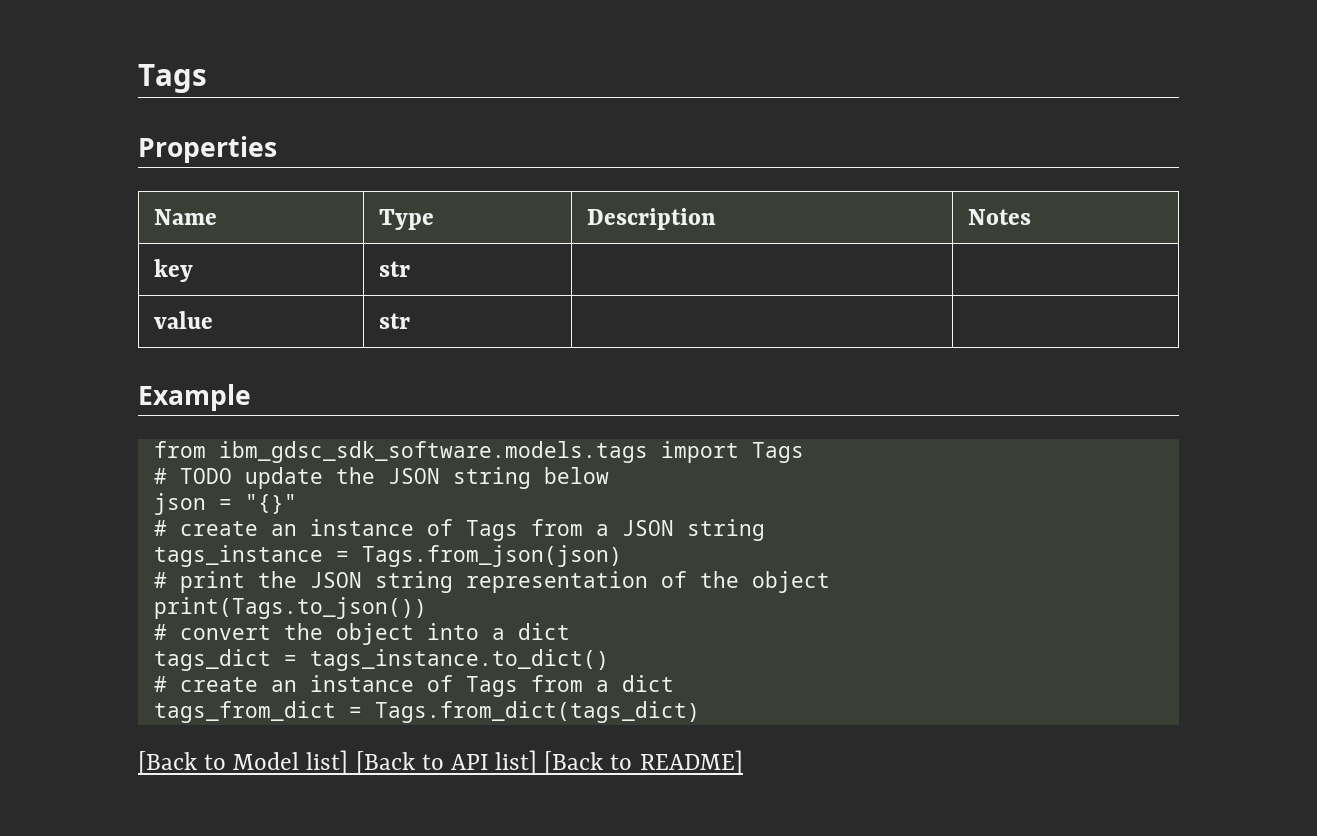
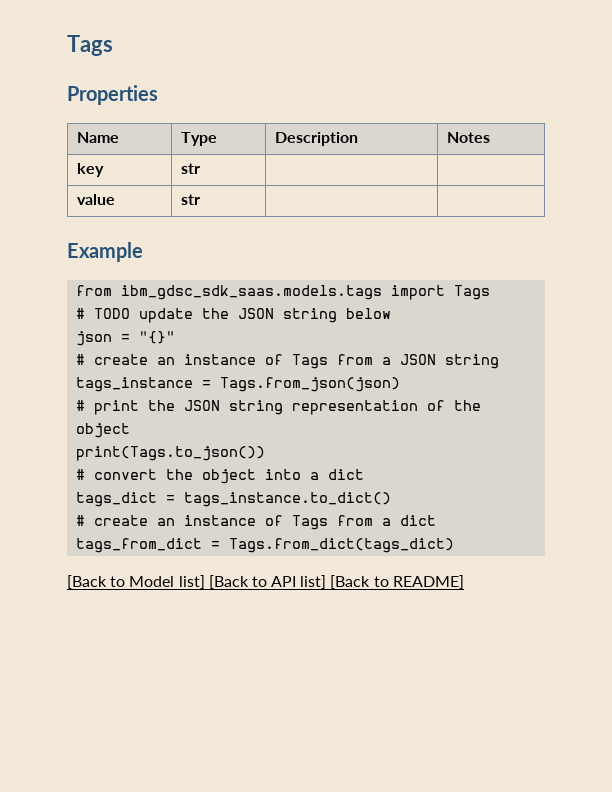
[218,441,648,463] ibm_gdsc_sdk_software.models.tags -> [121,285,383,300] ibm_gdsc_sdk_saas.models.tags

